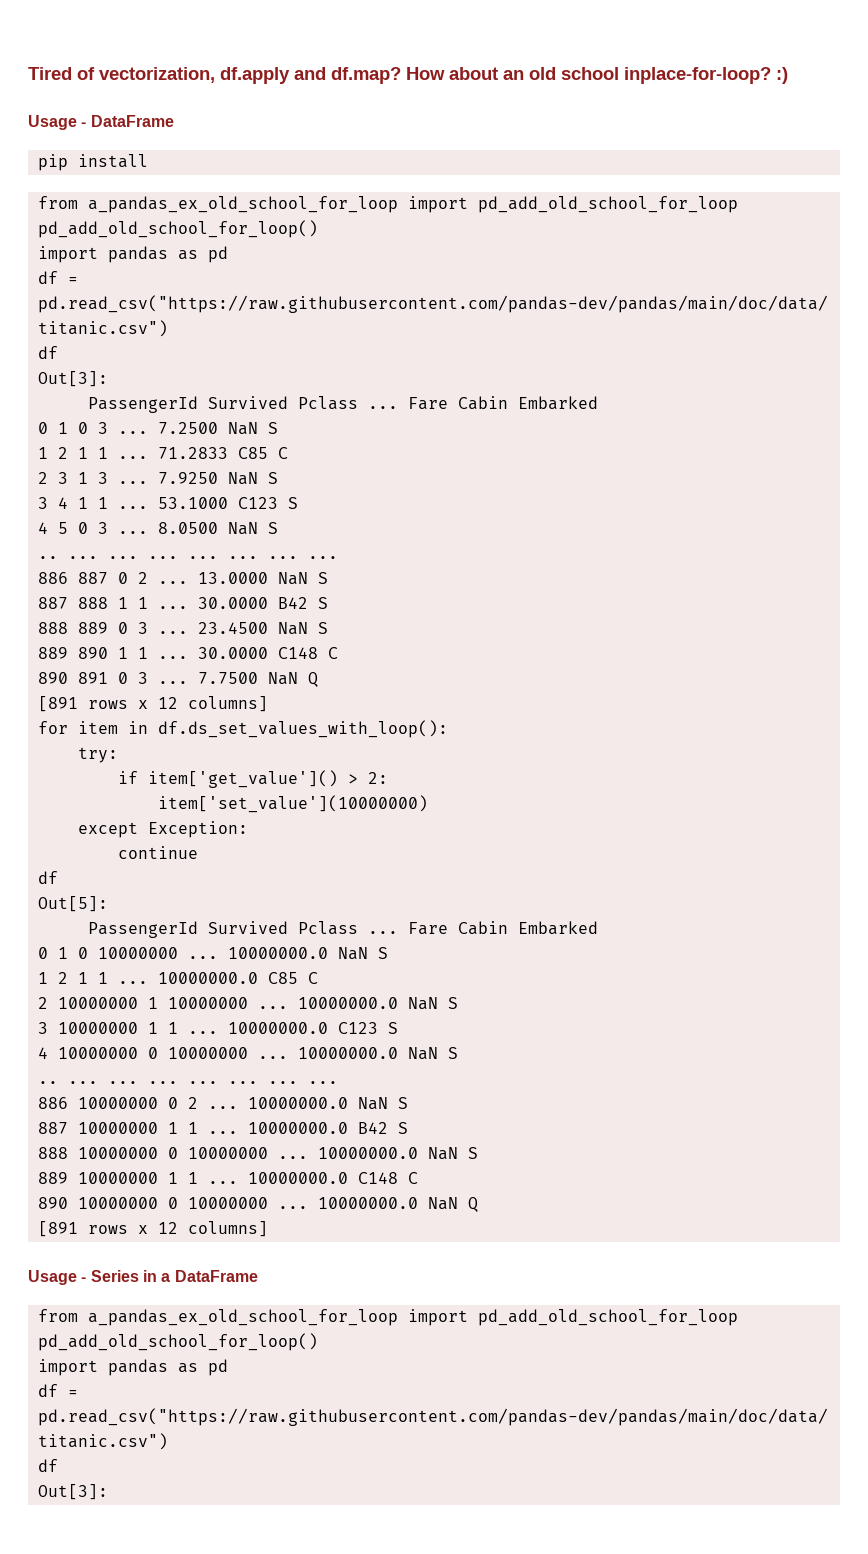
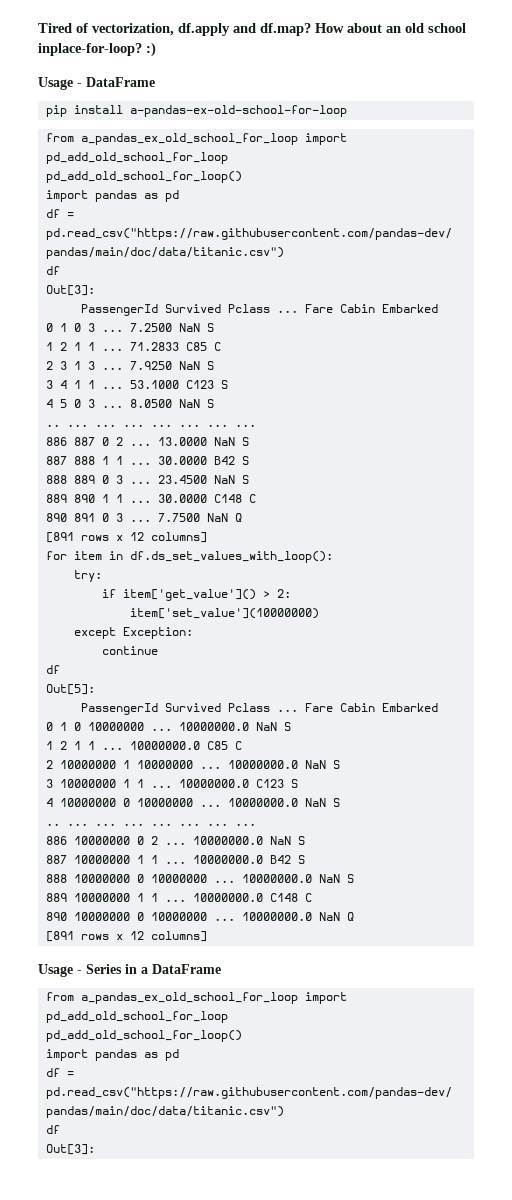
(148, 161) none -> [129,105,347,117] a-pandas-ex-old-school-for-loop

